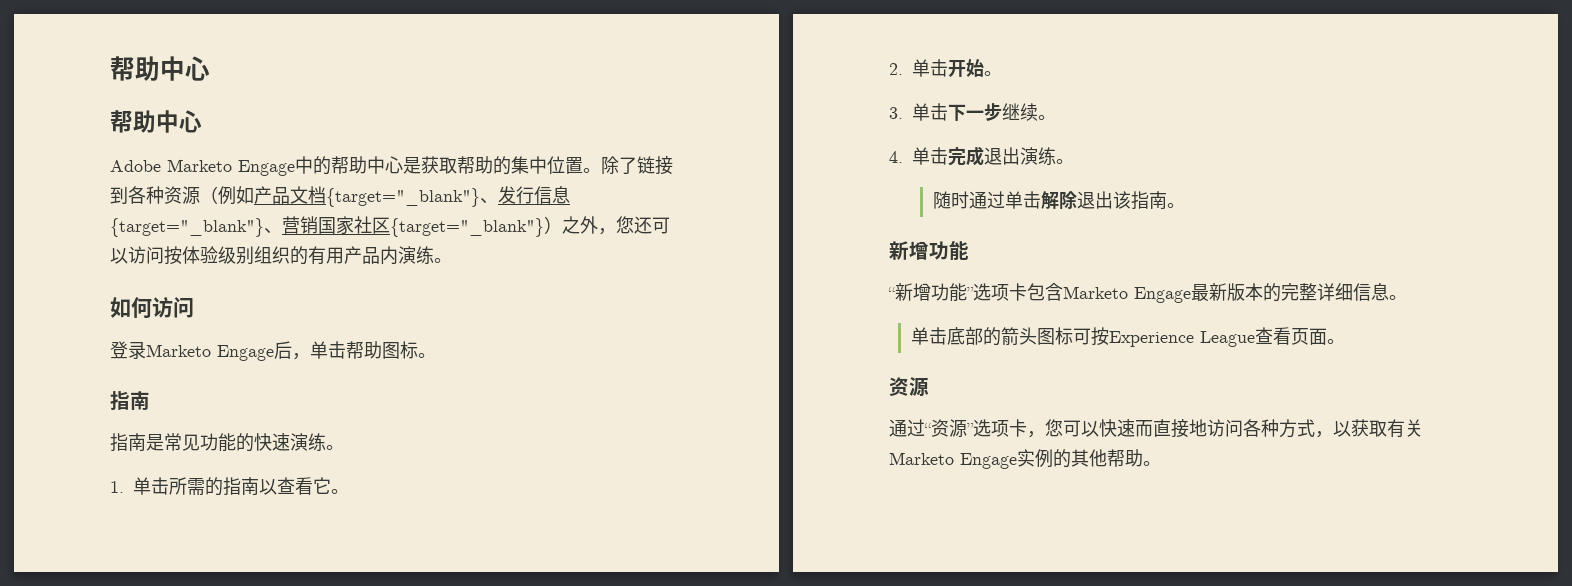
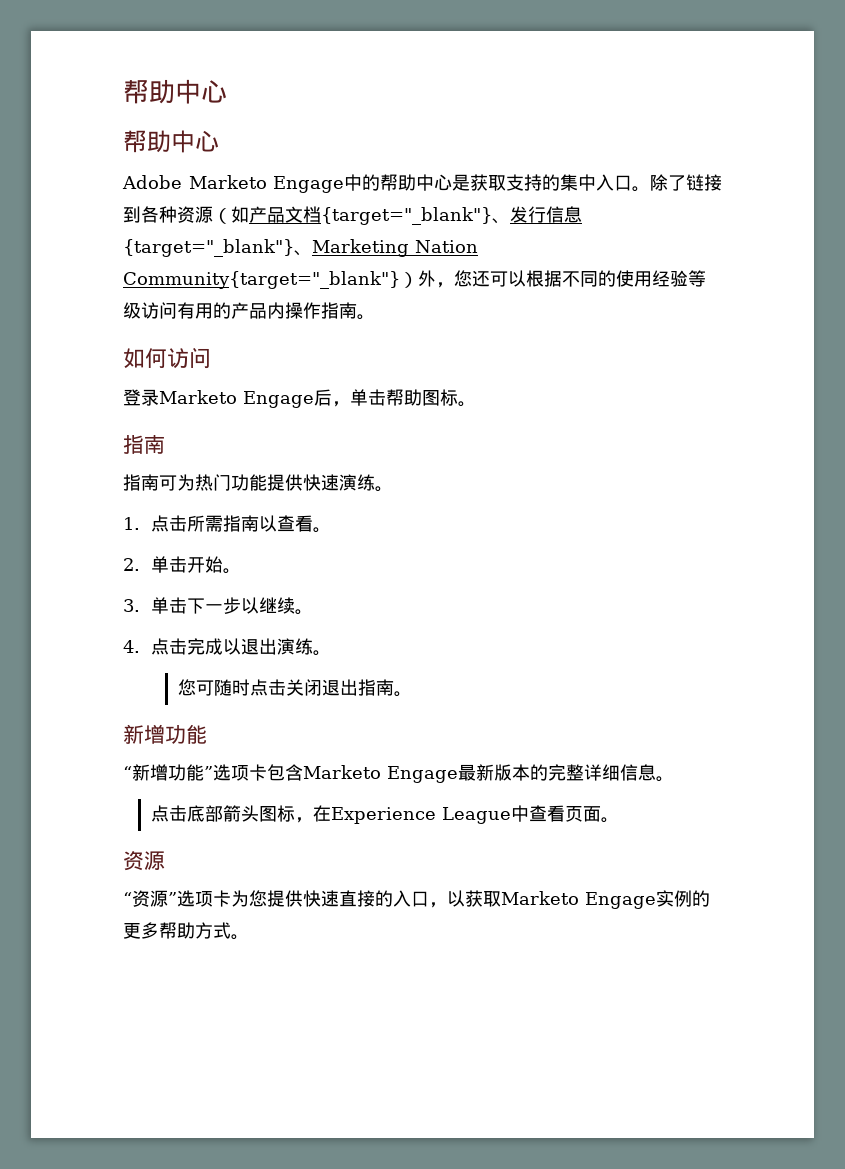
[457,156,583,175] 帮助的集中位置 -> [506,174,632,191] 支持的集中入口
[218,186,236,205] 例 -> (231, 216) none
[282,216,670,237] [110,246,434,265] 营销国家社区{target="_blank"}）之外，您还可以访问按体验级别组织的有用产品内演练 -> [312,239,478,257] [123,270,706,289] [123,302,357,319] Marketing Nation Community{target="_blank"}）外，您还可以根据不同的使用经验等级访问有用的产品内操作指南
[146,433,254,452] 是常见功能的 -> [159,474,303,491] 可为热门功能提供
[133,477,223,496] 单击所需的 -> [150,515,223,532] 点击所需
[313,477,331,494] 它 -> (313, 523) none
(1002, 112) none -> [240,597,259,614] 以
[912,146,984,166] 单击完成 -> [150,638,241,655] 点击完成以
[932,191,1131,209] 随时通过单击解除退出该 -> [177,679,358,696] 您可随时点击关闭退出
[910,327,1001,346] 单击底部的 -> [150,805,223,822] 点击底部
[1072,327,1109,346] 可按 -> [294,805,331,823] ，在
(1255, 339) none -> [510,805,529,822] 中
[889,419,925,437] 通过 -> (165, 860) none
[1027,419,1315,438] ，您可以快速而直接地访问各种方式 -> [231,890,429,907] 为您提供快速直接的入口
[1387,419,1423,438] 有关 -> (501, 899) none
[1071,449,1143,467] 其他帮助 -> [123,922,231,939] 更多帮助方式

